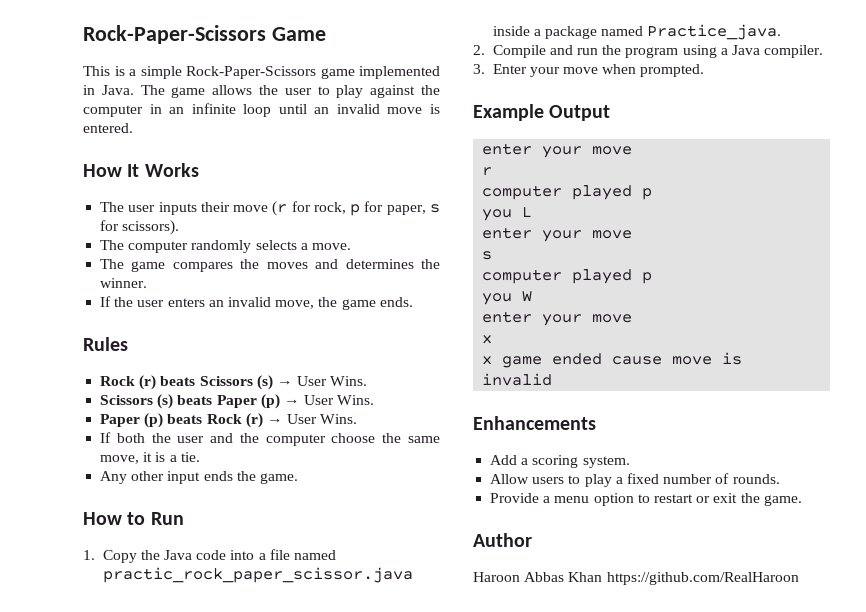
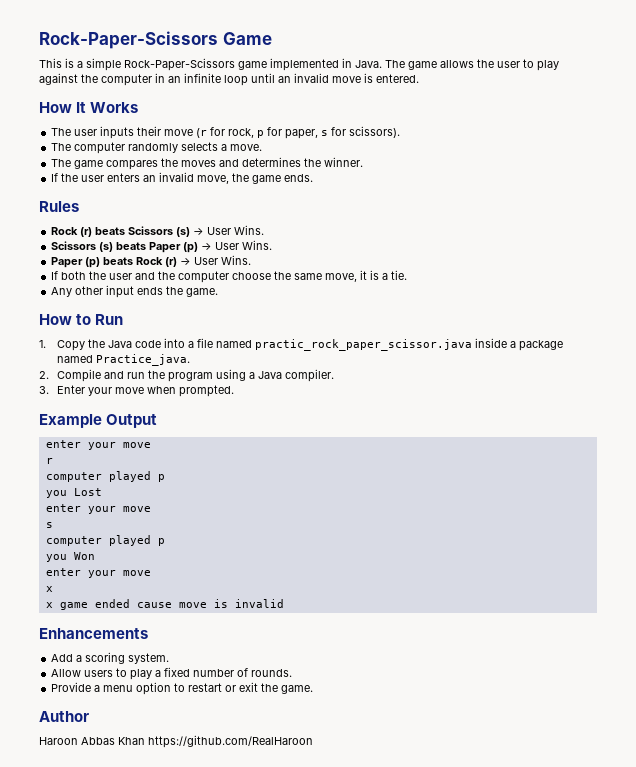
[522,207,533,217] L -> [73,488,102,496] Lost
[522,291,533,302] W -> [73,552,95,560] Won

